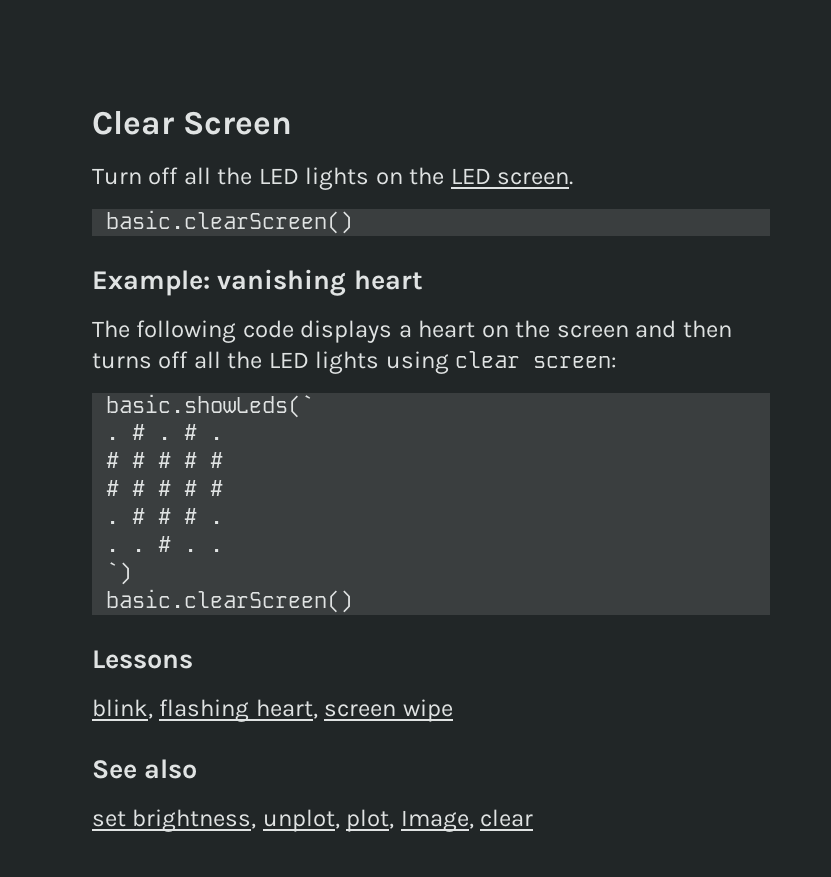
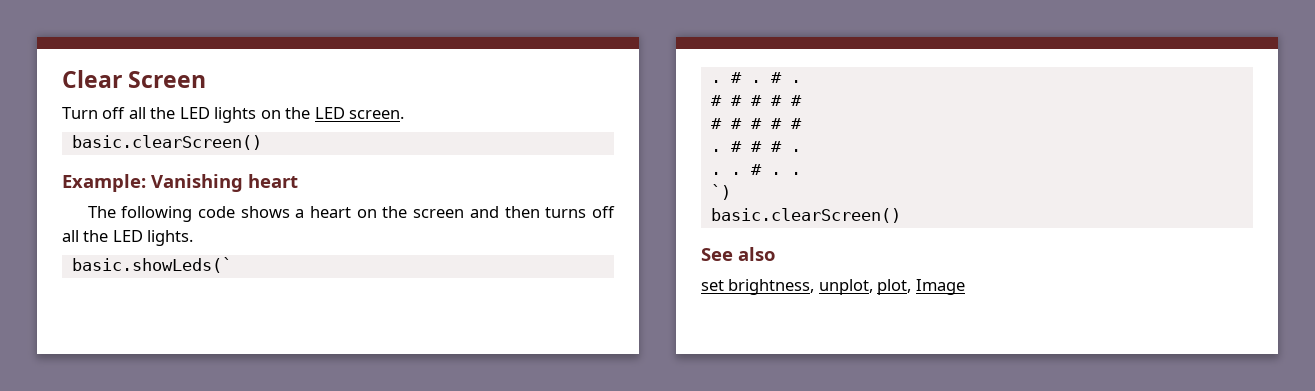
[217,269,347,296] vanishing -> [151,174,243,192] Vanishing
[300,320,393,343] displays -> [240,206,290,218] shows
[315,351,618,374] lights using clear screen: -> [147,230,194,246] lights.
[92,650,193,669] [92,699,453,722] // Lessons // blink, flashing heart, screen wipe -> (901, 215) none
[400,809,534,832] Image, clear -> [915,279,965,295] Image

